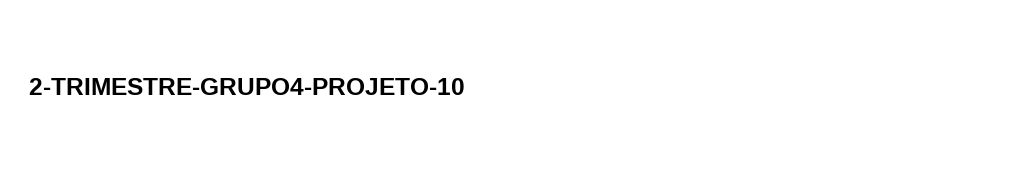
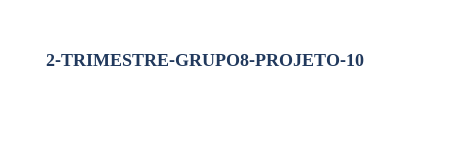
[29,78,465,95] 2-TRIMESTRE-GRUPO4-PROJETO-10 -> [46,54,364,66] 2-TRIMESTRE-GRUPO8-PROJETO-10

